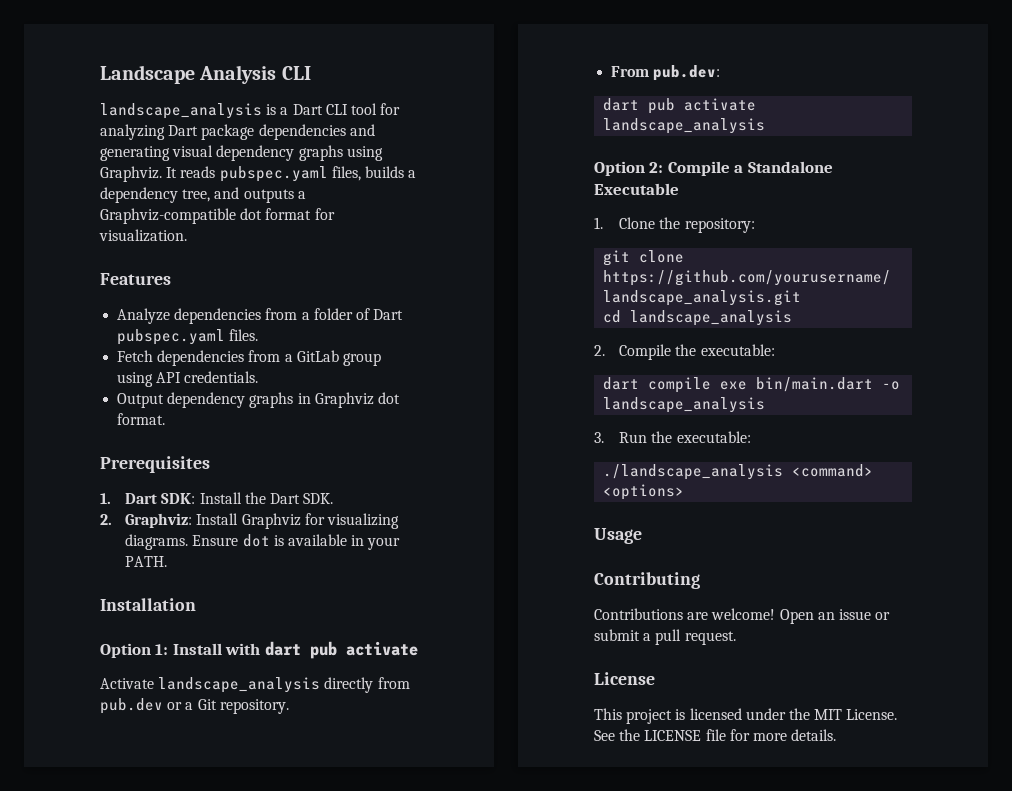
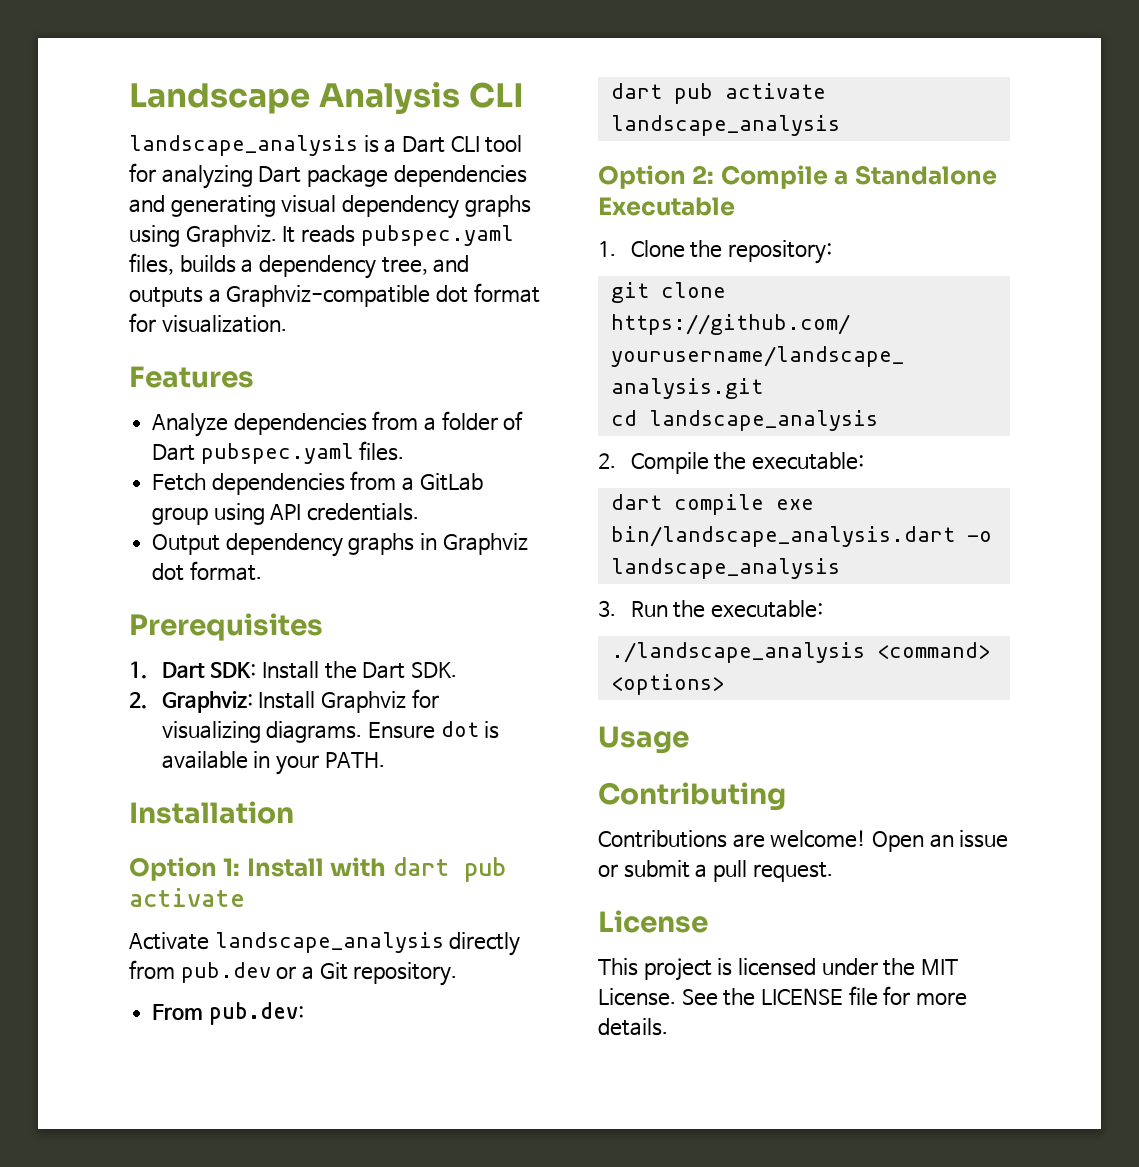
[756,377,874,392] bin/main.dart -> [610,526,955,547] bin/landscape_analysis.dart

